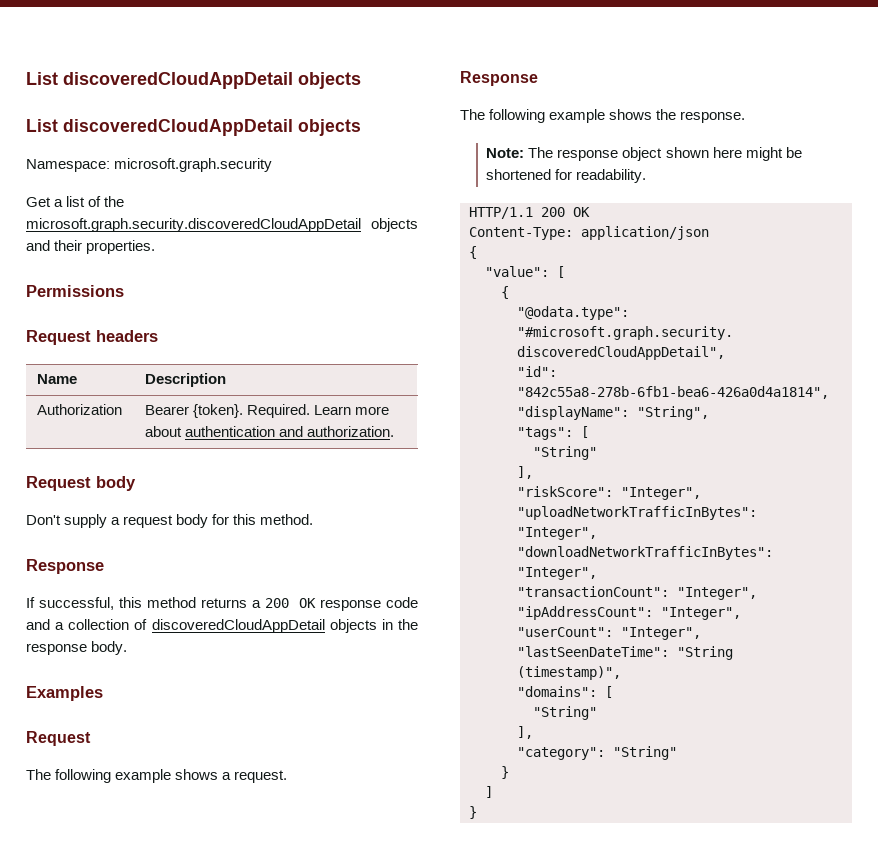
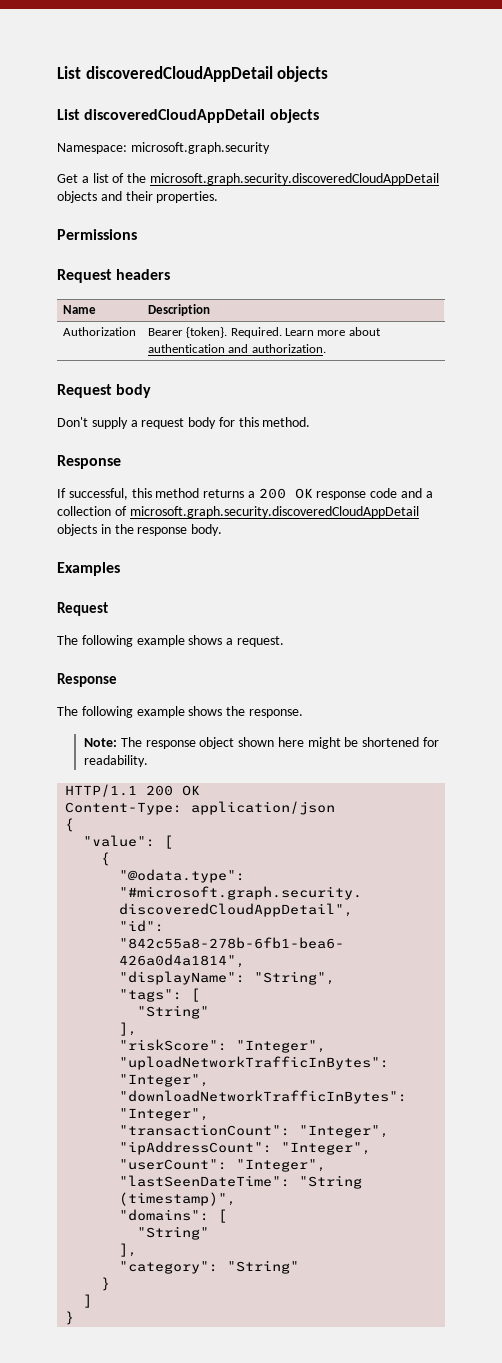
[151,619,325,633] discoveredCloudAppDetail -> [129,506,419,518] microsoft.graph.security.discoveredCloudAppDetail

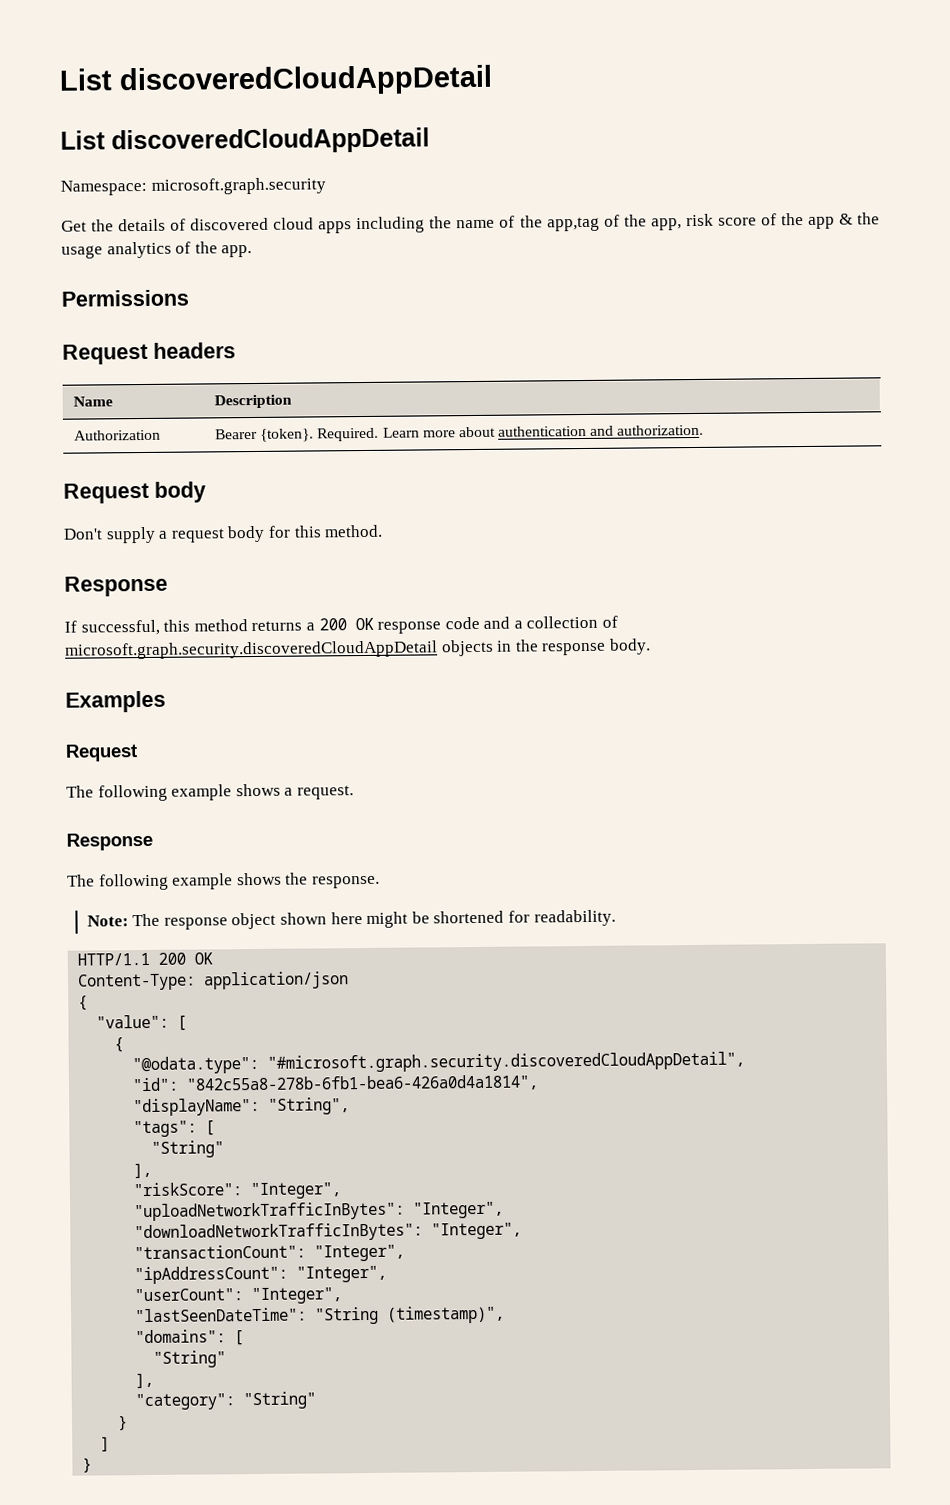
[57,66,329,82] [57,109,319,123] List discoveredCloudAppDetail objects // List discoveredCloudAppDetail objects -> [59,64,493,97] [60,127,430,155] List discoveredCloudAppDetail // List discoveredCloudAppDetail
[81,173,439,185] [57,191,219,203] a list of the microsoft.graph.security.discoveredCloudAppDetail objects and their properties. -> [91,212,880,234] [61,241,253,259] the details of discovered cloud apps including the name of the app,tag of the app, risk score of the app & the usage analytics of the app.

